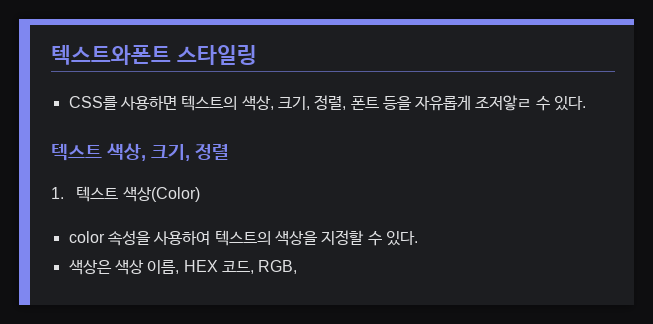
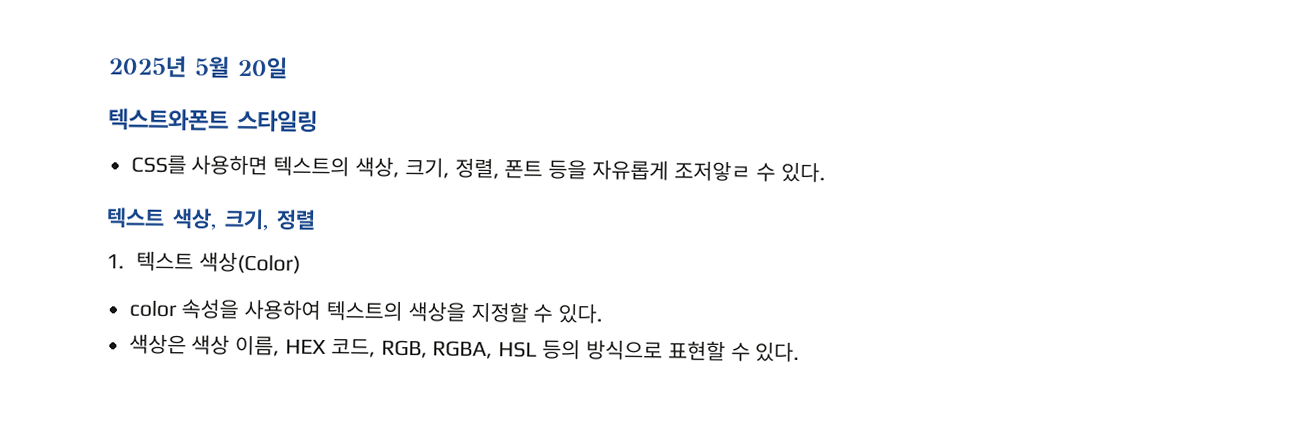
(51, 55) none -> [108,55,288,79] 2025년 5월 20일 //
(298, 267) none -> [432,339,801,362] RGBA, HSL 등의 방식으로 표현할 수 있다.

